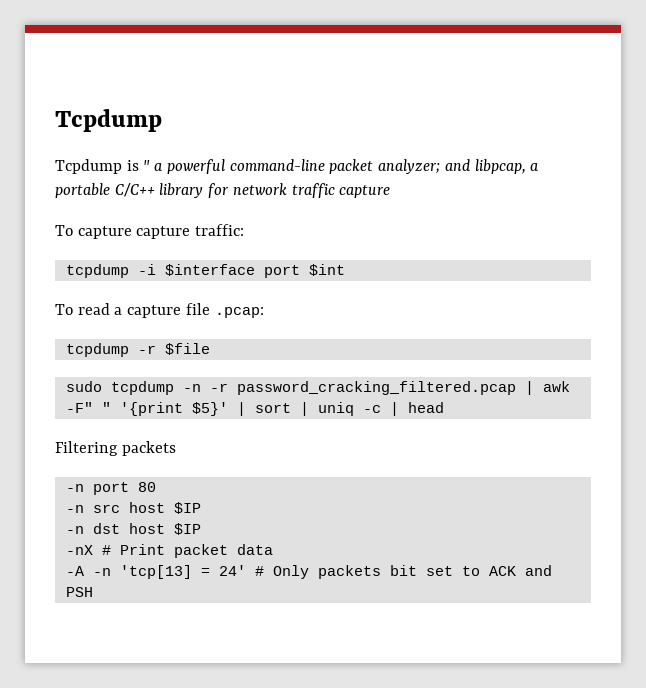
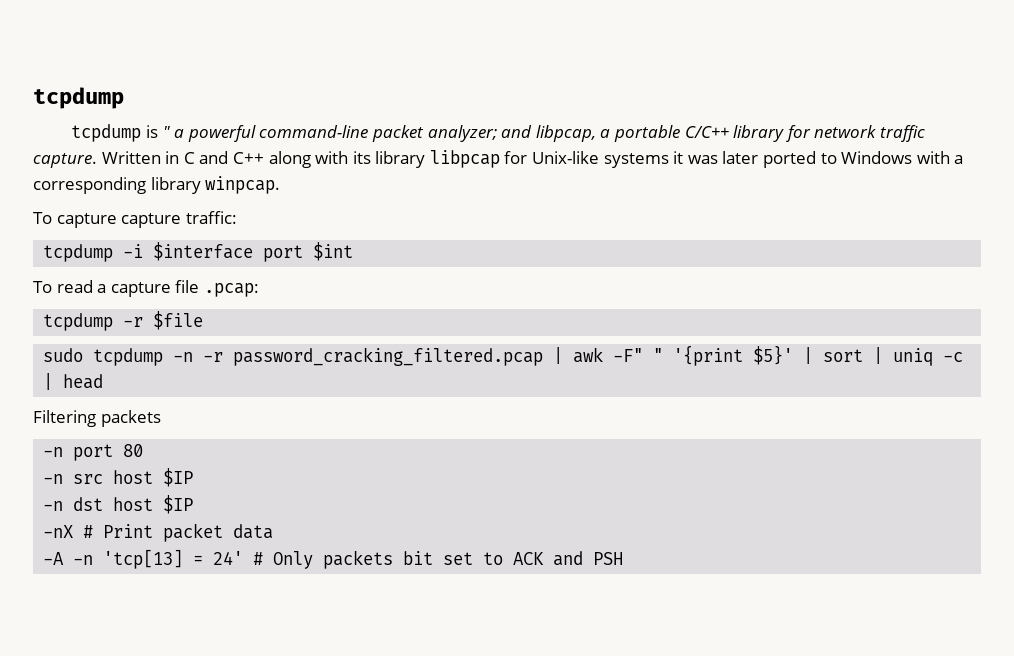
[55,109,162,132] [55,159,122,174] Tcpdump // Tcpdump -> [33,87,124,109] [71,124,142,142] tcpdump // tcpdump
[339,185,391,198] capture -> [33,150,964,168] [33,176,281,194] capture. Written in C and C++ along with its library libpcap for Unix-like systems it was later ported to Windows with a corresponding library winpcap.

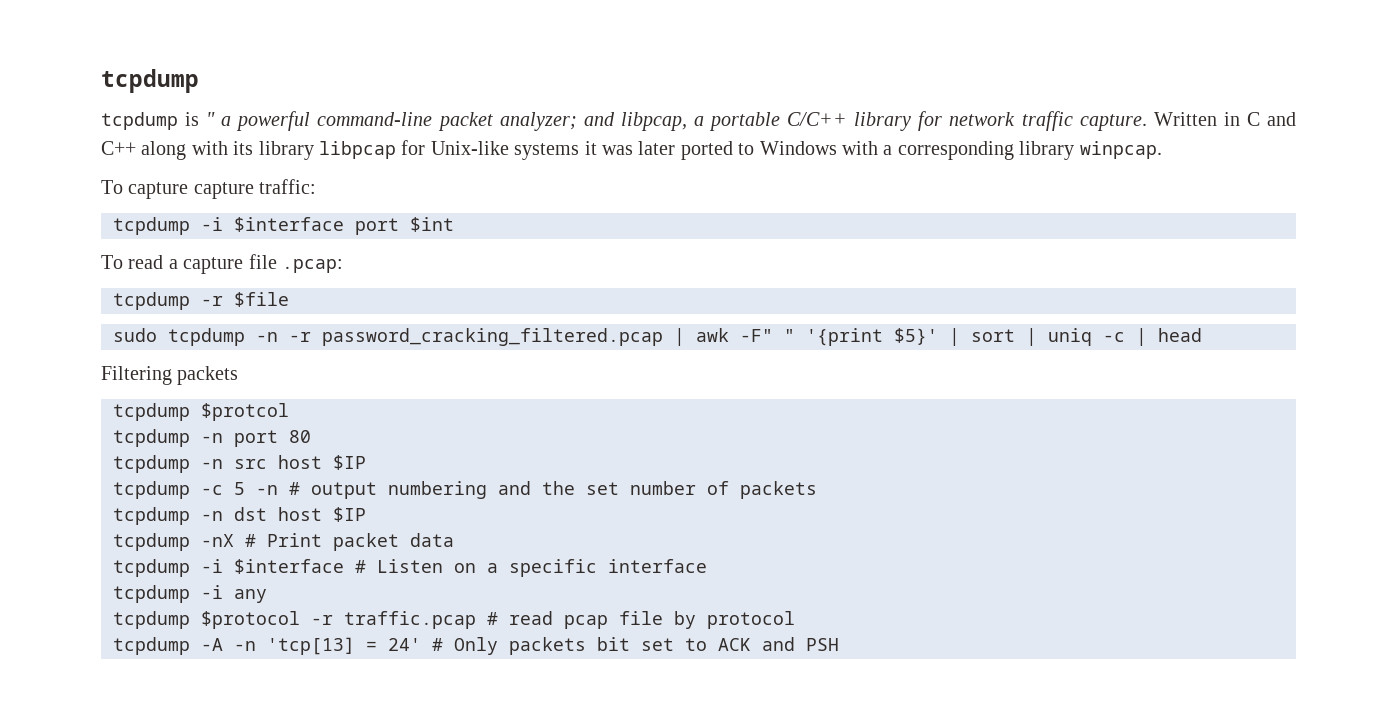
(161, 418) none -> [113,403,289,421] [113,429,190,447] tcpdump $protcol // tcpdump
(144, 450) none -> [113,455,190,473] tcpdump
(194, 477) none -> [113,481,817,499] [113,507,190,525] tcpdump -c 5 -n # output numbering and the set number of packets // tcpdump
(194, 504) none -> [113,533,190,551] tcpdump
(274, 531) none -> [113,559,707,577] [113,585,267,603] [113,611,795,629] [113,637,190,655] tcpdump -i $interface # Listen on a specific interface // tcpdump -i any // tcpdump $protocol -r traffic.pcap # read pcap file by protocol // tcpdump

